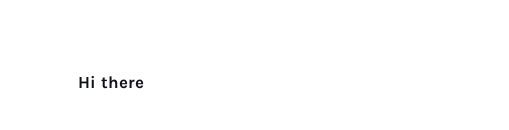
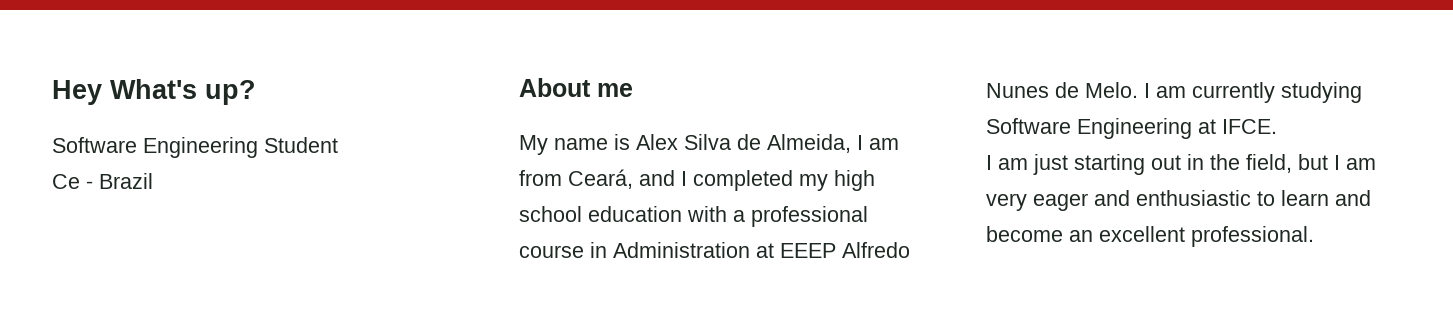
[78,75,144,89] Hi there -> [52,79,256,105] [52,137,338,158] [52,173,153,189] [519,78,633,97] [519,134,899,155] [519,169,875,191] [519,206,868,227] [519,242,910,258] [986,82,1362,103] [986,118,1277,139] [986,154,1376,175] [986,190,1371,211] [986,226,1314,247] Hey What's up? // Software Engineering Student // Ce - Brazil // About me // My name is Alex Silva de Almeida, I am from Ceará, and I completed my high school education with a professional course in Administration at EEEP Alfredo Nunes de Melo. I am currently studying Software Engineering at IFCE. // I am just starting out in the field, but I am very eager and enthusiastic to learn and become an excellent professional.

